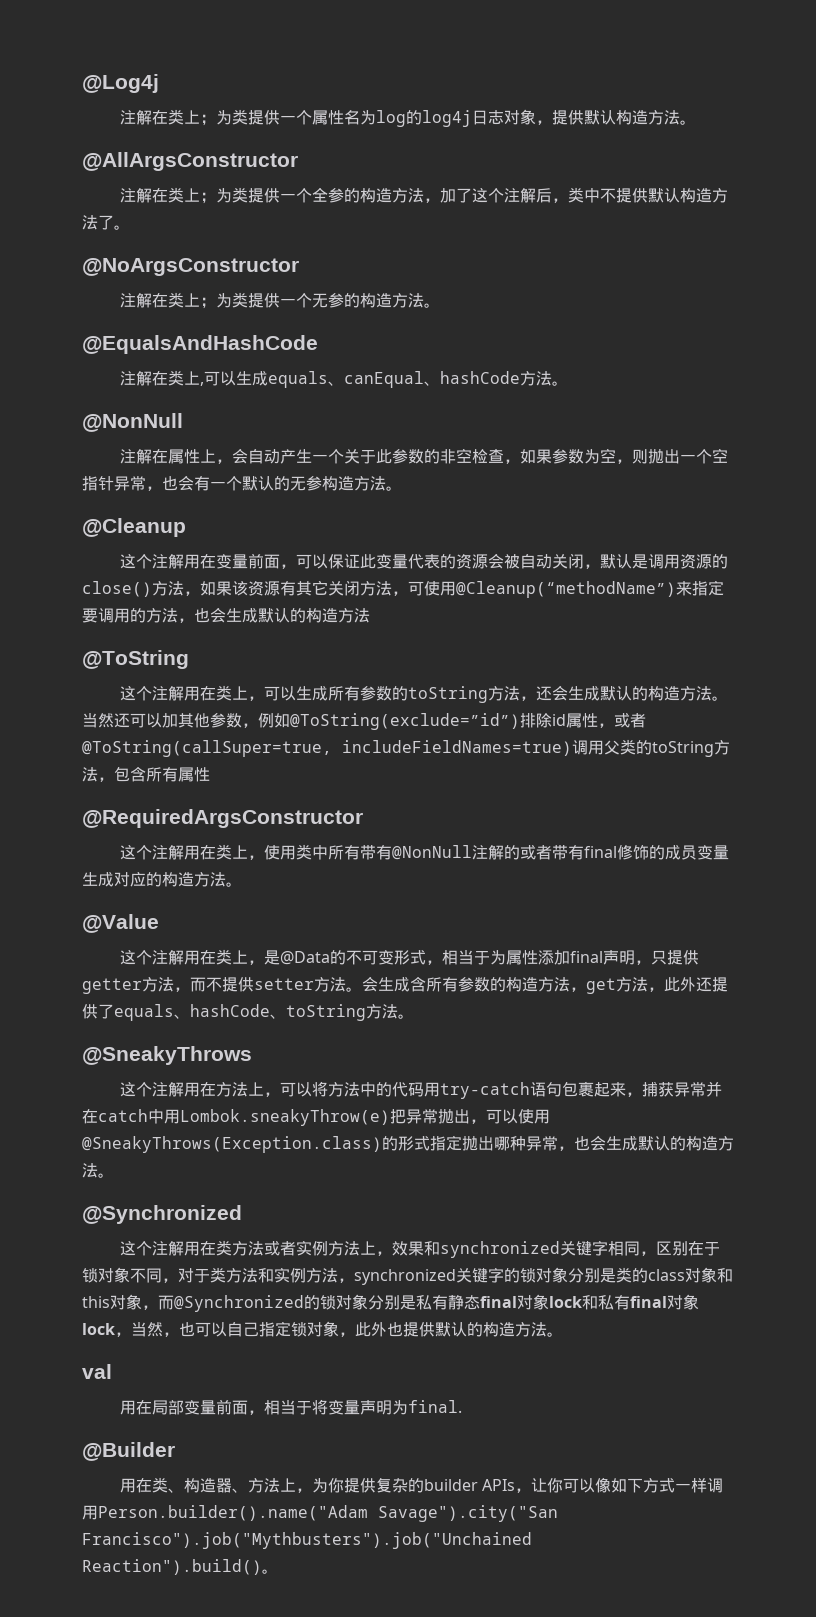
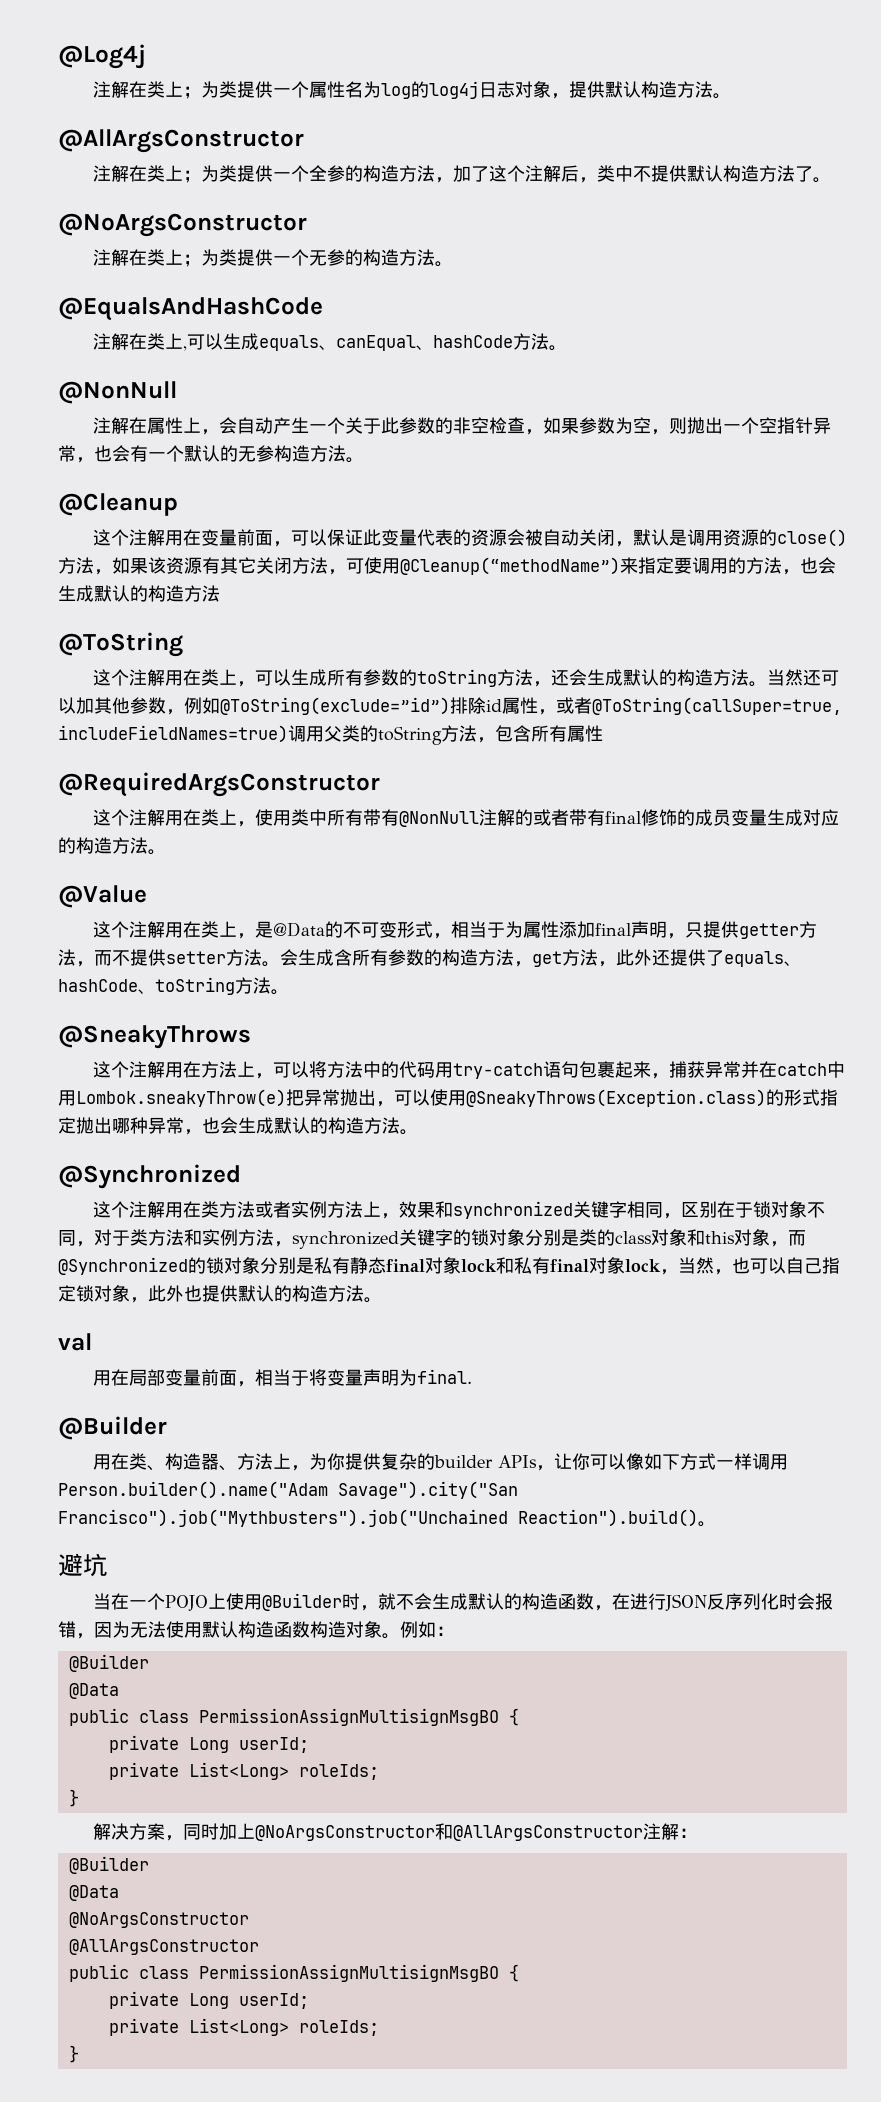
(278, 1571) none -> [58,1553,108,1577] [92,1593,833,1611] [58,1621,454,1639] [68,1654,149,1672] [68,1683,119,1699] [68,1708,519,1726] [108,1735,309,1753] [108,1762,379,1780] [68,1789,79,1807] [92,1823,697,1841] [68,1856,149,1874] [68,1885,119,1901] [68,1912,249,1928] [68,1939,259,1955] [68,1964,519,1982] [108,1991,309,2009] [108,2018,379,2036] [68,2045,79,2063] // 避坑 // 当在一个POJO上使用@Builder时，就不会生成默认的构造函数，在进行JSON反序列化时会报错，因为无法使用默认构造函数构造对象。例如： // @Builder // @Data // public class PermissionAssignMultisignMsgBO { // private Long userId; // private List<Long> roleIds; // } // 解决方案，同时加上@NoArgsConstructor和@AllArgsConstructor注解： // @Builder // @Data // @NoArgsConstructor // @AllArgsConstructor // public class PermissionAssignMultisignMsgBO { // private Long userId; // private List<Long> roleIds; // }

